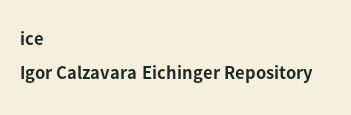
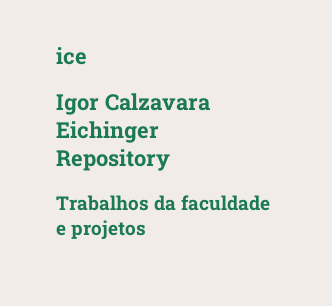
(314, 74) none -> [56,195,271,211] [56,220,147,240] // Trabalhos da faculdade e projetos

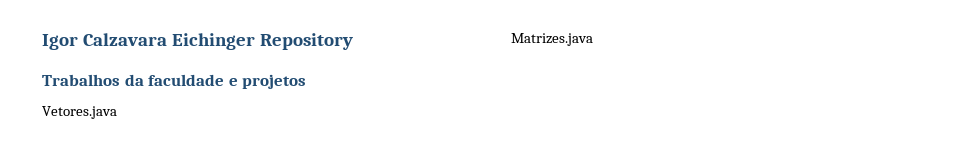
[56,47,87,65] ice // -> (42, 42) none
(147, 230) none -> [42,106,117,119] [511,33,593,46] // Vetores.java // Matrizes.java

